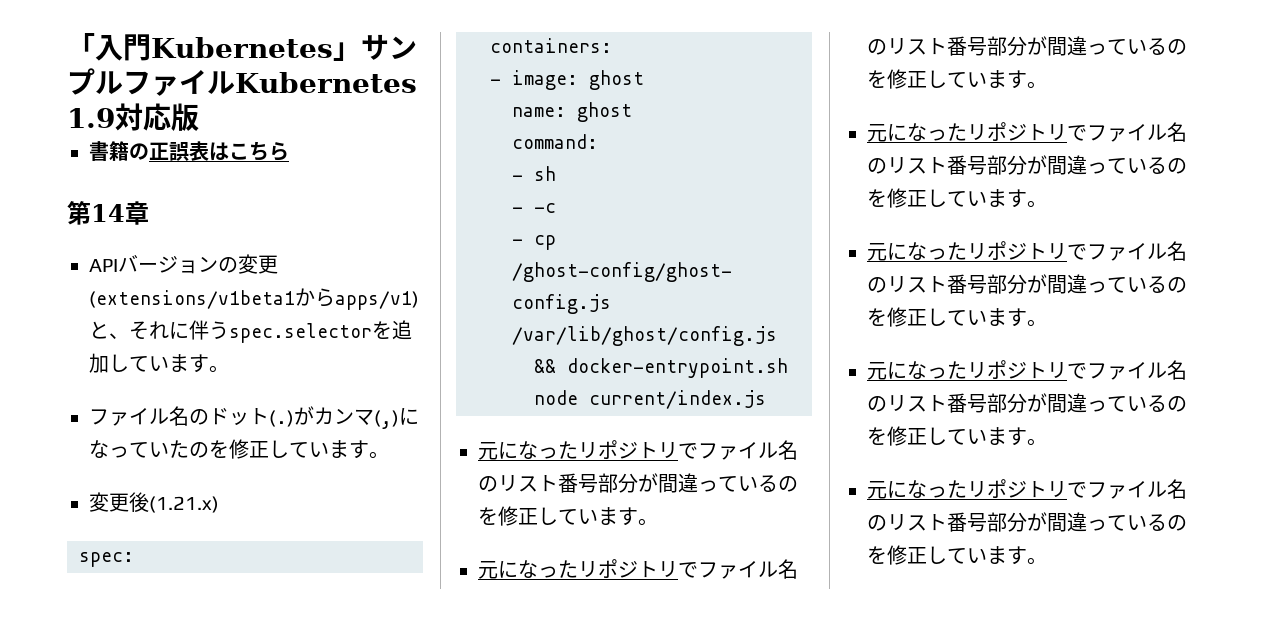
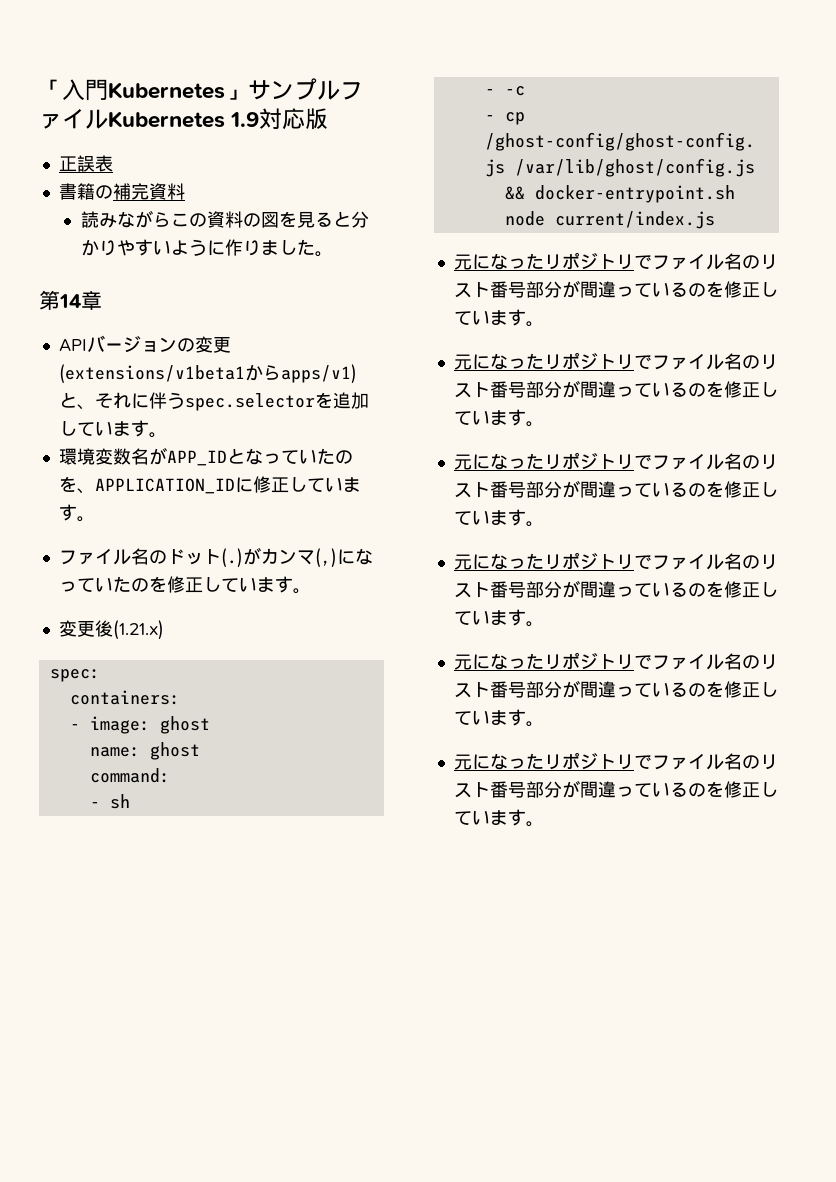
(199, 117) none -> [58,155,113,172] // 正誤表
[149,141,289,161] 正誤表はこちら -> [112,183,185,200] [80,210,369,228] [80,239,333,257] 補完資料 // 読みながらこの資料の図を見ると分かりやすいように作りました。
(229, 369) none -> [58,447,353,466] [58,476,361,494] [58,504,95,522] // 環境変数名がAPP_IDとなっていたのを、APPLICATION_IDに修正しています。

